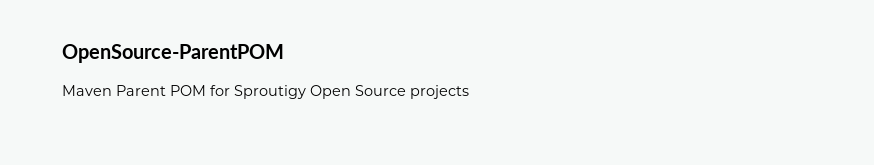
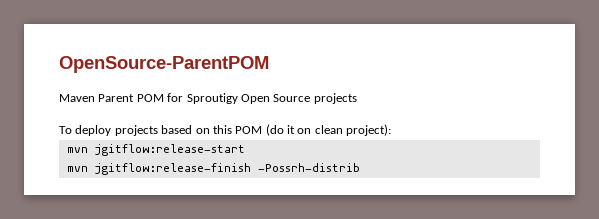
(469, 92) none -> [59,124,392,136] [66,144,245,156] [66,163,360,175] // To deploy projects based on this POM (do it on clean project): // mvn jgitflow:release-start // mvn jgitflow:release-finish -Possrh-distrib

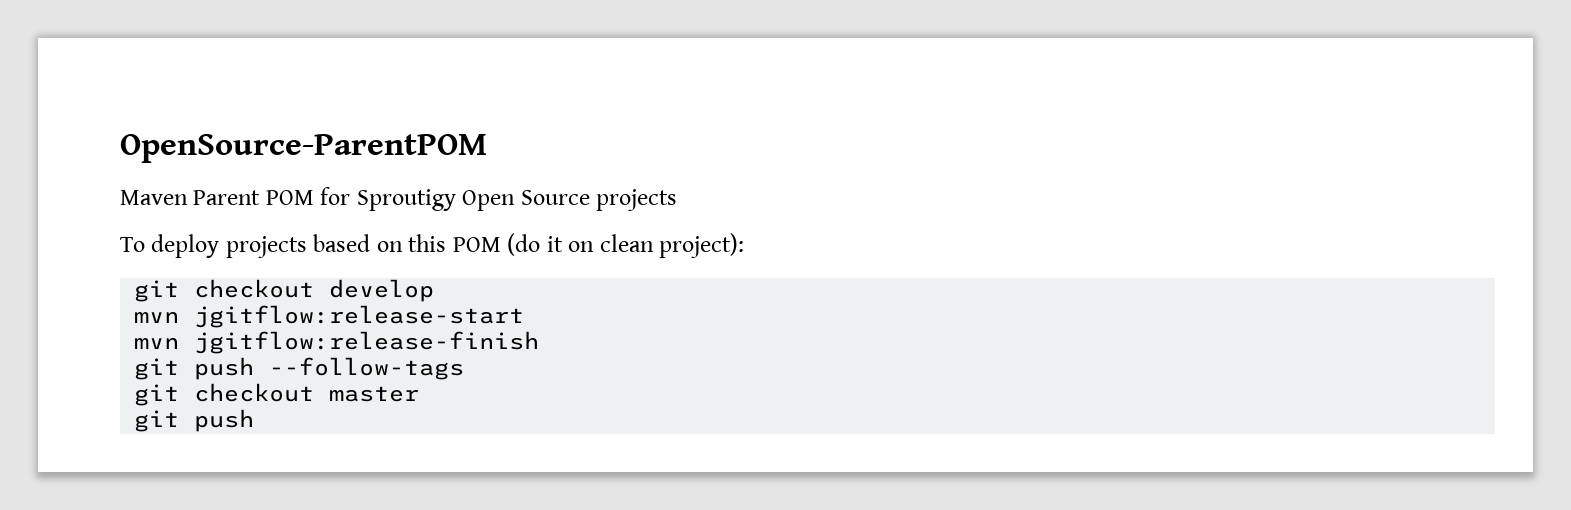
(392, 130) none -> [134,279,435,302] // git checkout develop
[257,163,360,172] -Possrh-distrib -> [134,357,465,380] [134,383,420,406] [134,409,255,432] // git push --follow-tags // git checkout master // git push

